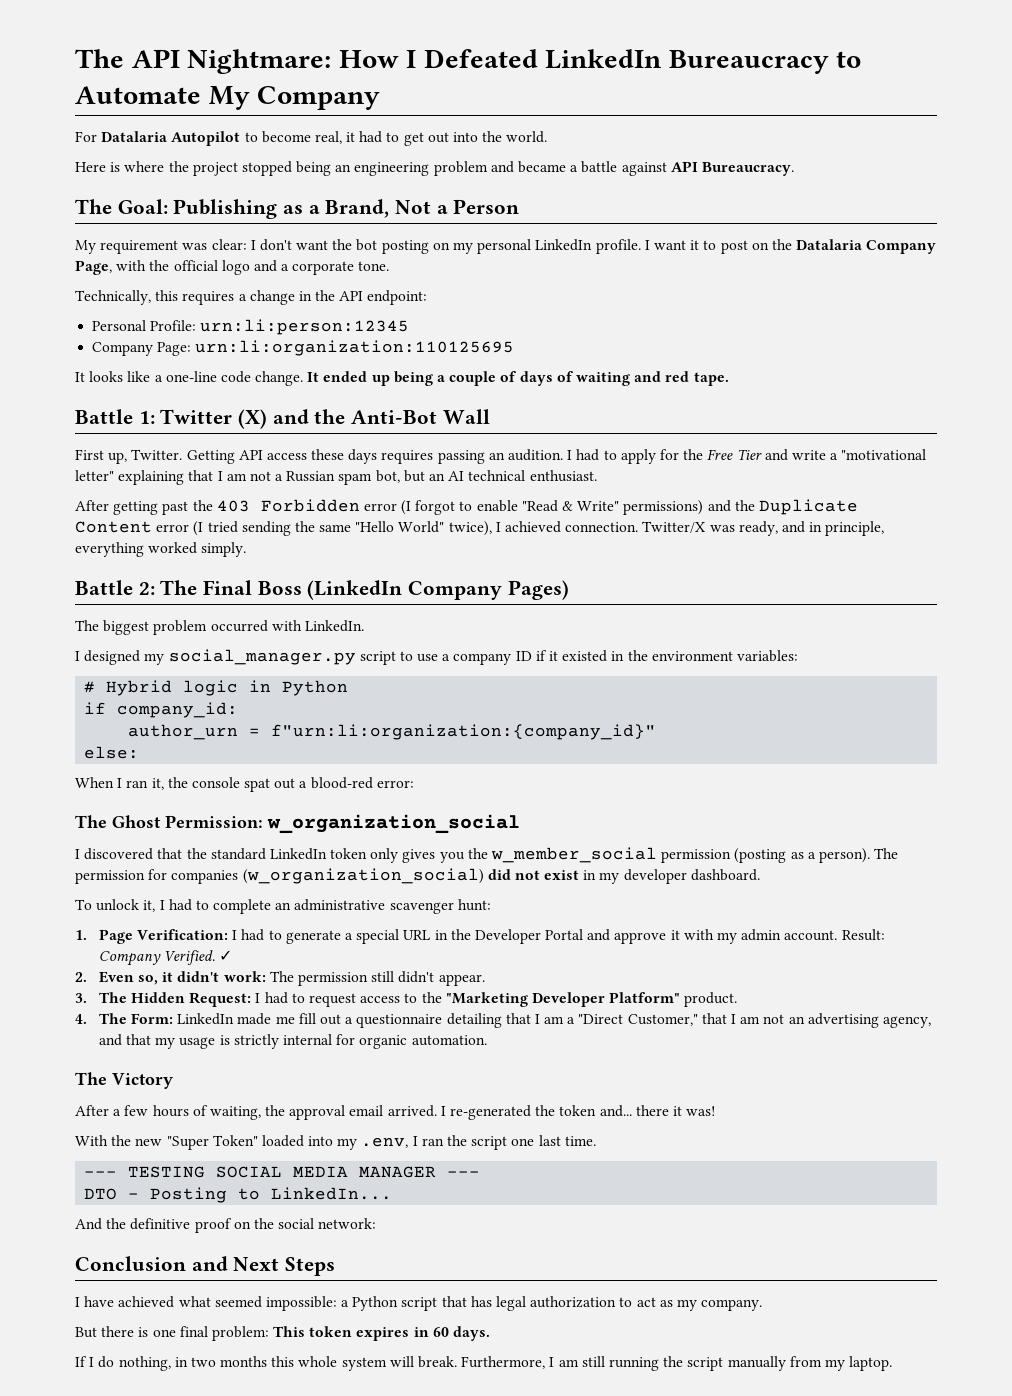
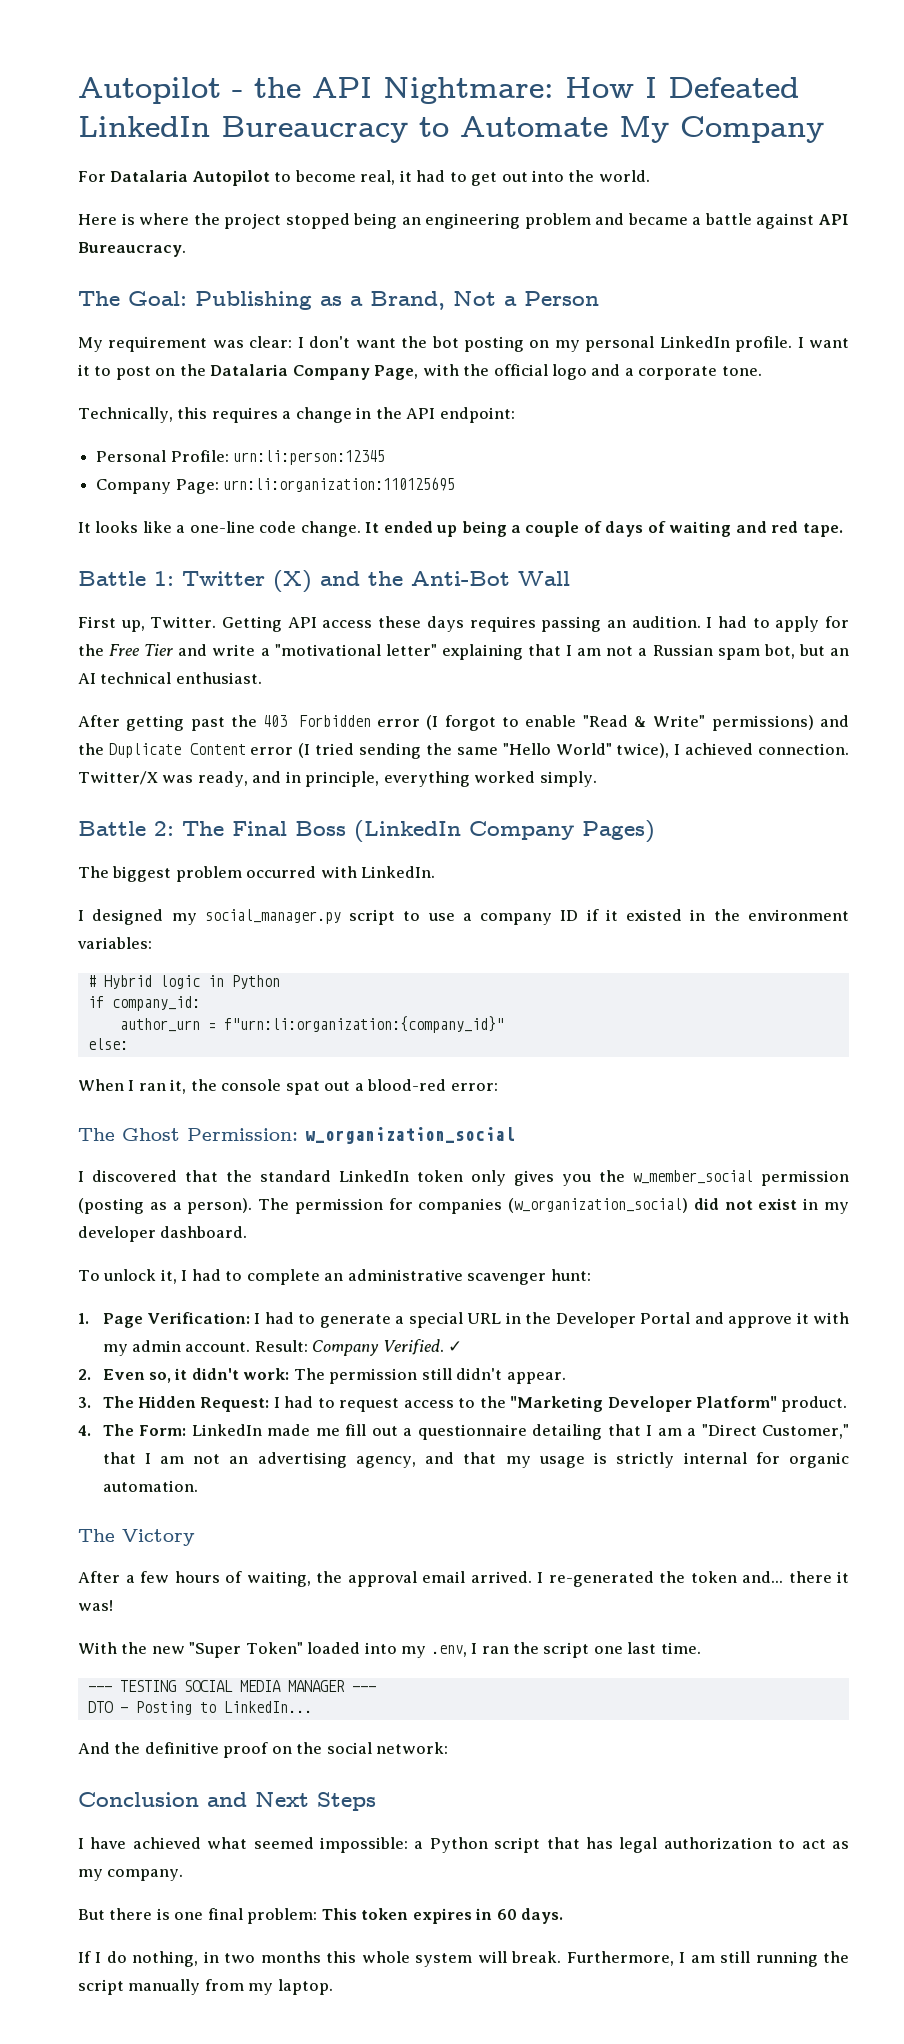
[75,49,124,68] The -> [78,77,301,104] Autopilot - the

